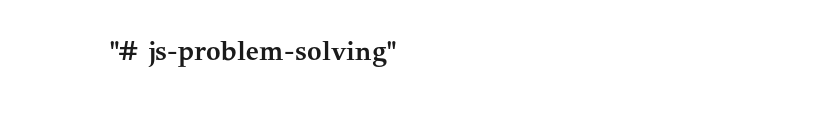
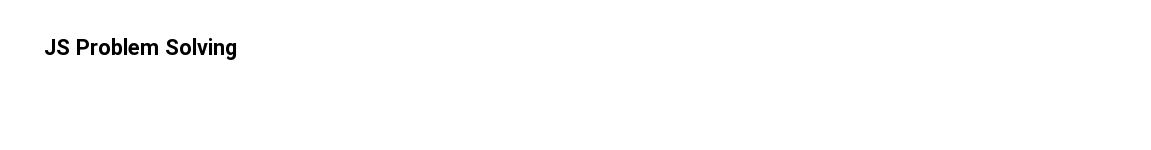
[110,41,396,67] "# js-problem-solving" -> [44,38,237,60] JS Problem Solving

